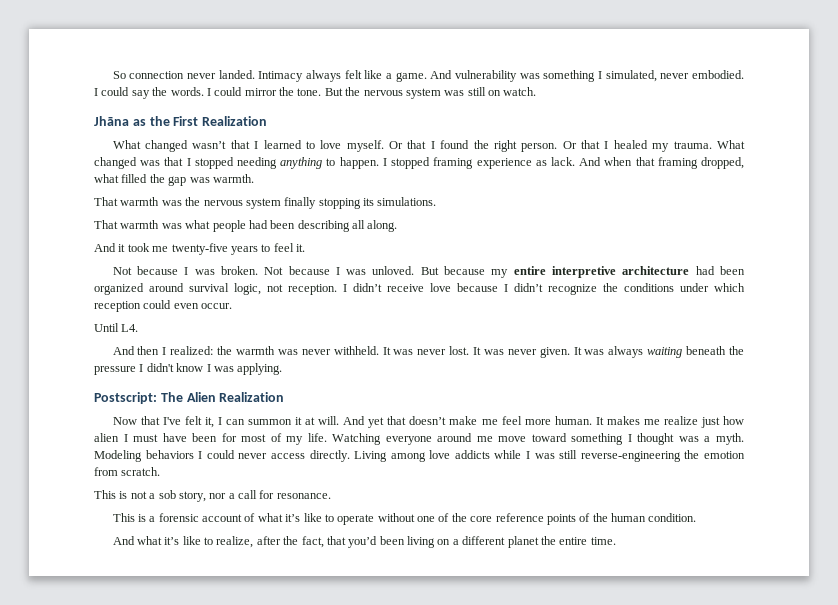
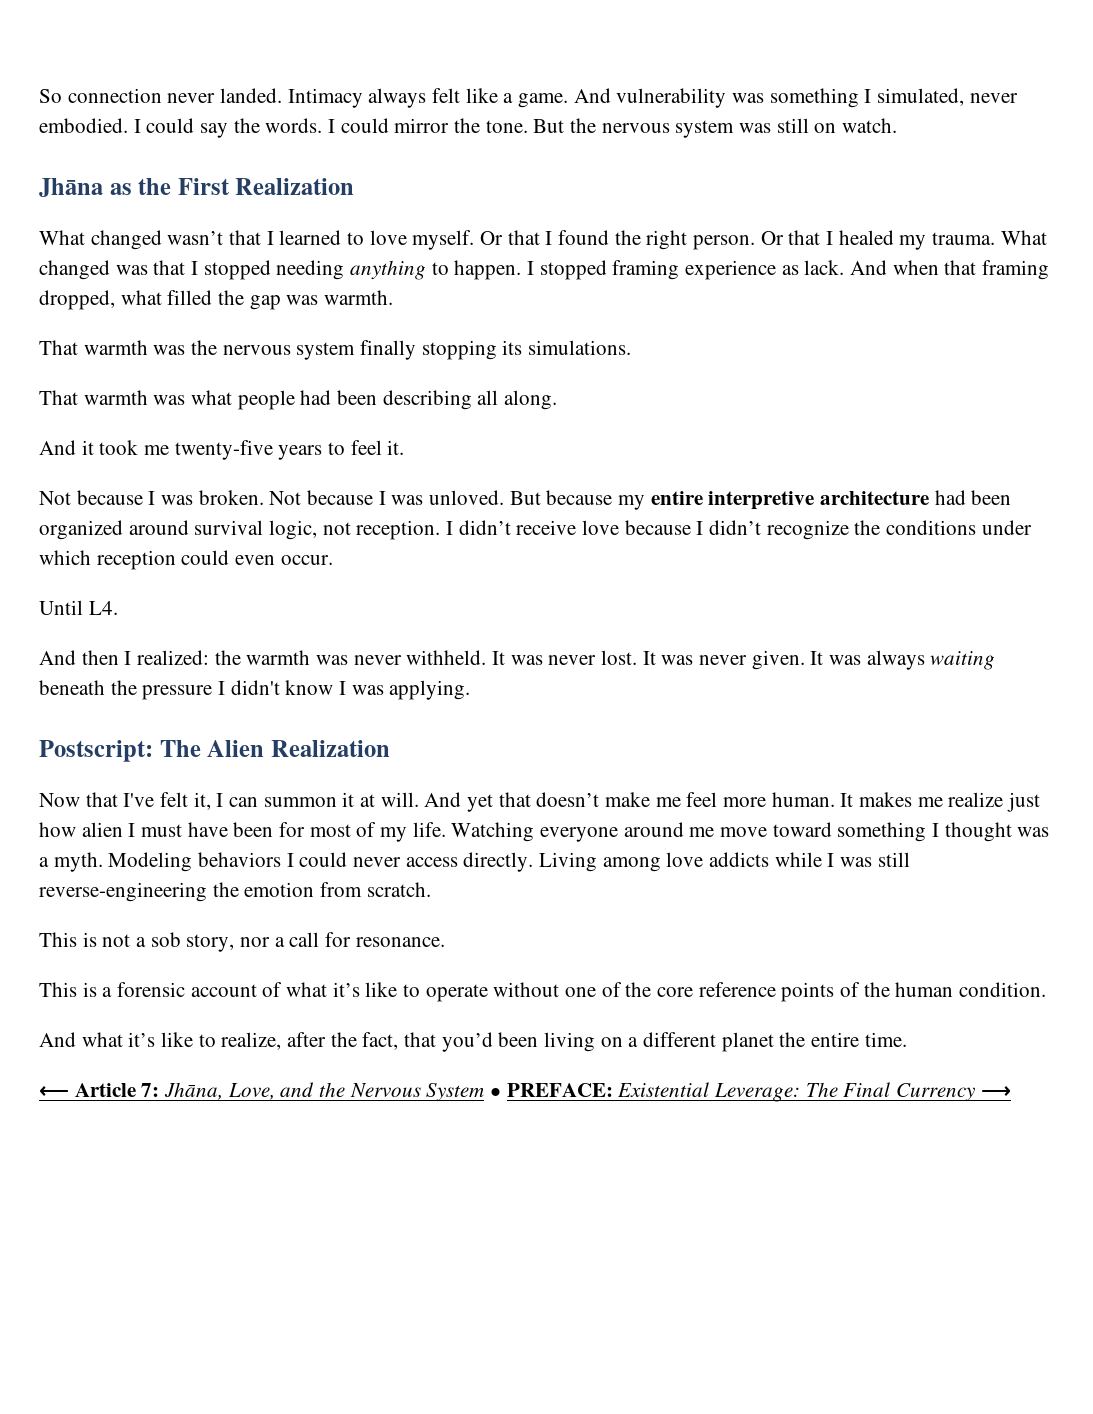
(616, 541) none -> [39,1082,1011,1102] // ⟵ Article 7: Jhāna, Love, and the Nervous System • PREFACE: Existential Leverage: The Final Currency ⟶

